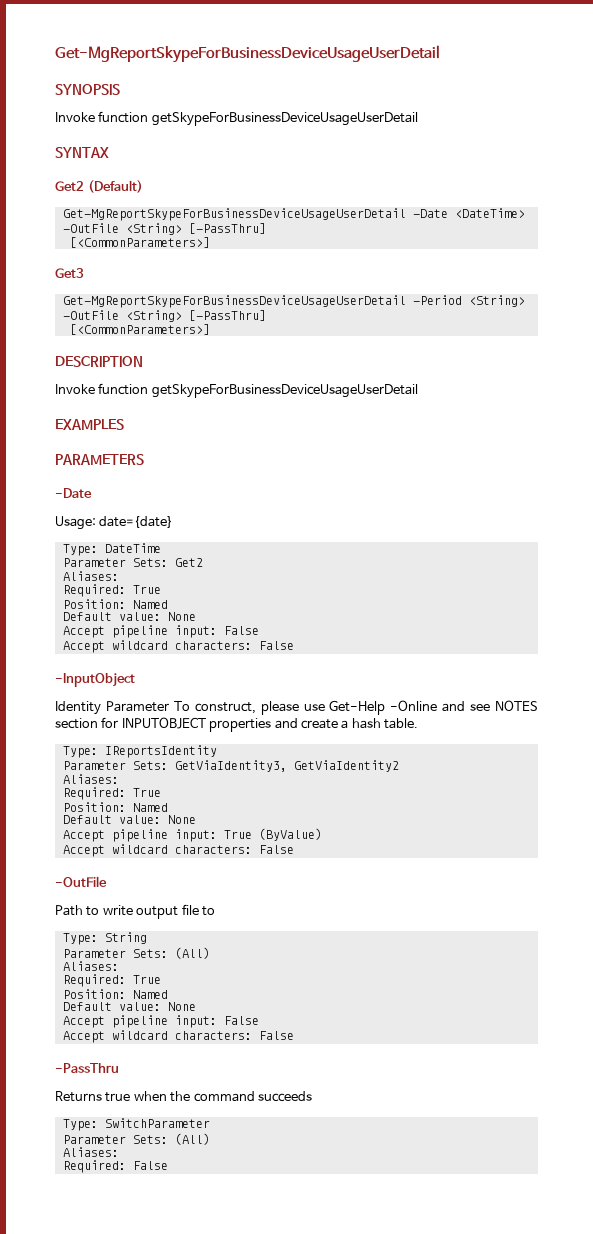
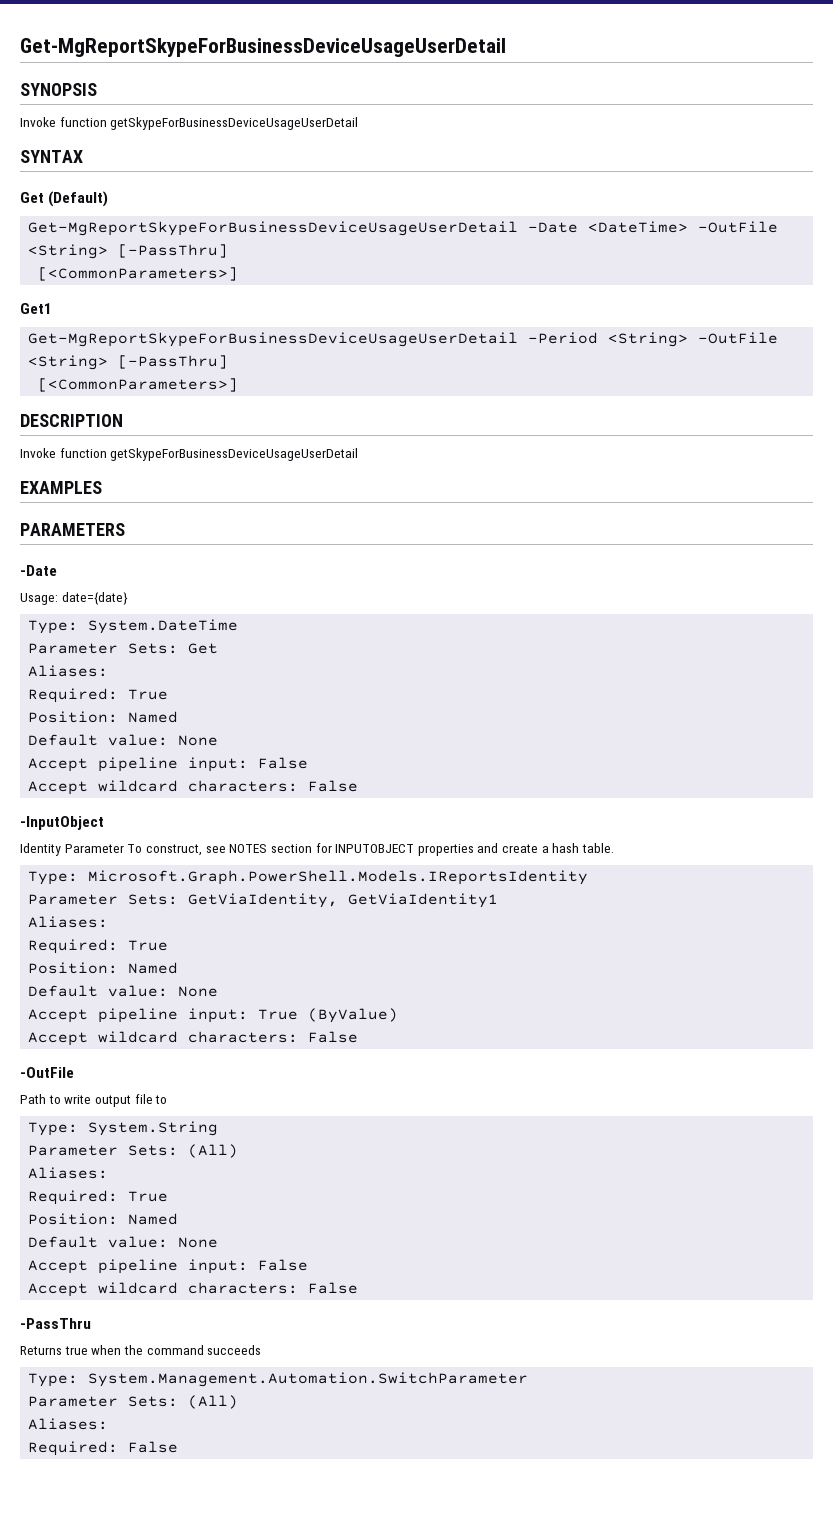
[55,181,84,191] Get2 -> [20,192,44,203] Get
[55,268,84,278] Get3 -> [20,303,52,314] Get1
[104,543,161,553] [62,558,203,567] DateTime // Parameter Sets: Get2 -> [88,619,239,634] [28,643,219,654] System.DateTime // Parameter Sets: Get
[260,700,466,715] please use Get-Help -Online and -> (202, 850) none
[104,745,217,758] [62,760,399,772] IReportsIdentity // Parameter Sets: GetViaIdentity3, GetViaIdentity2 -> [88,870,589,885] [28,893,499,908] Microsoft.Graph.PowerShell.Models.IReportsIdentity // Parameter Sets: GetViaIdentity, GetViaIdentity1
[104,932,147,944] String -> [88,1121,219,1136] System.String
[104,1118,210,1128] SwitchParameter -> [88,1372,529,1387] System.Management.Automation.SwitchParameter

